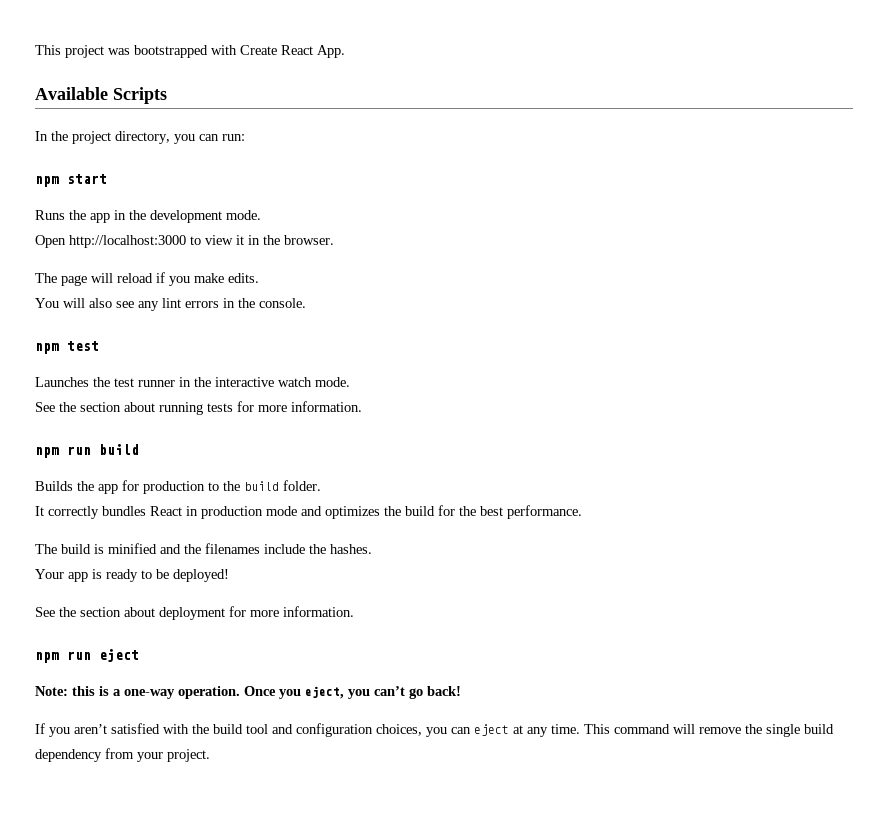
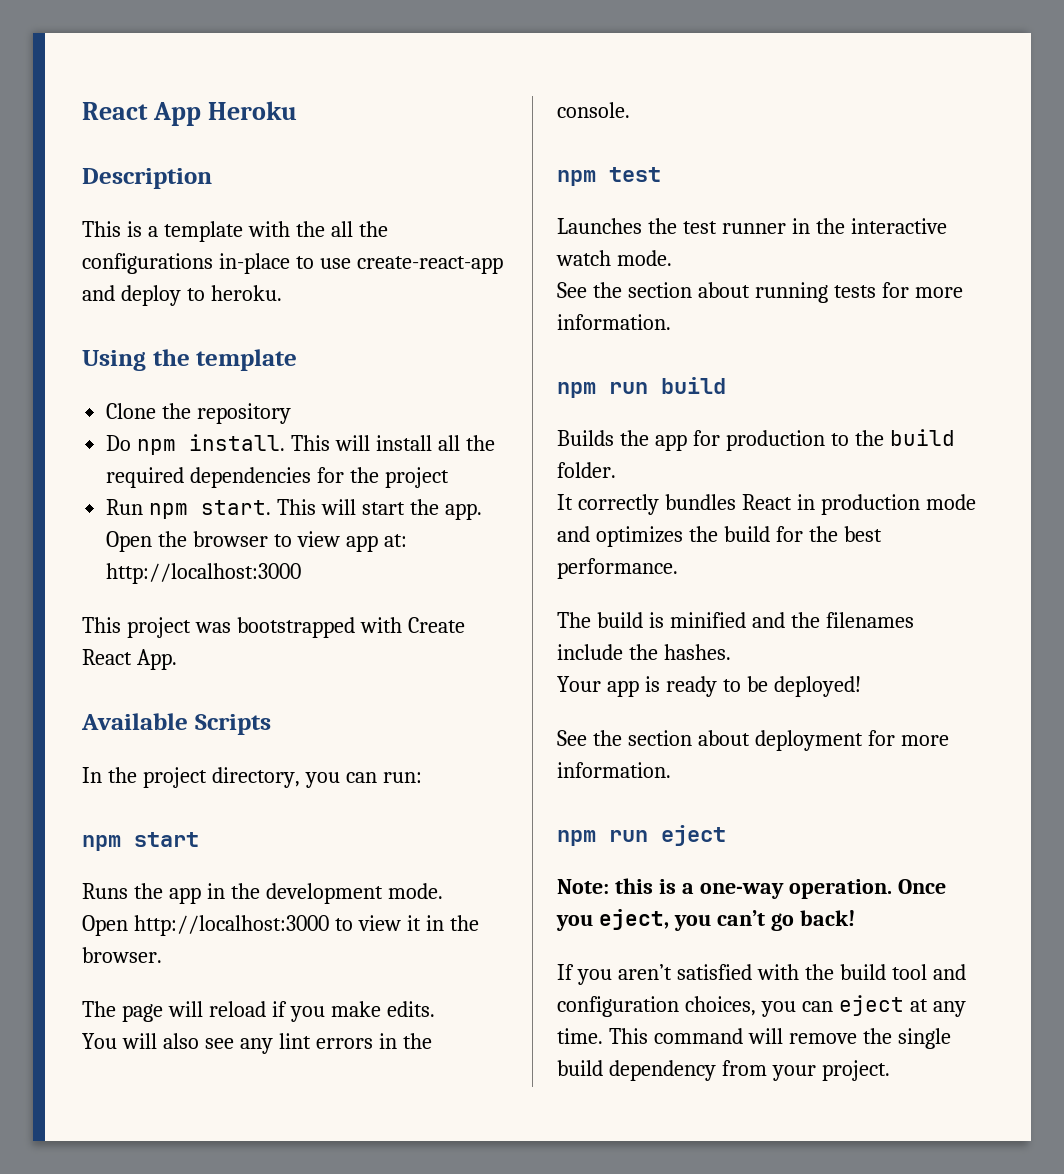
(35, 50) none -> [82,101,297,126] [82,168,212,189] [82,221,388,242] [82,253,503,274] [82,285,282,306] [82,349,298,371] [106,403,292,424] [106,434,495,455] [106,467,449,488] [106,499,482,520] [106,531,407,552] [106,563,302,584] React App Heroku // Description // This is a template with the all the configurations in-place to use create-react-app and deploy to heroku. // Using the template // Clone the repository // Do npm install. This will install all the required dependencies for the project // Run npm start. This will start the app. Open the browser to view app at: http://localhost:3000 //

